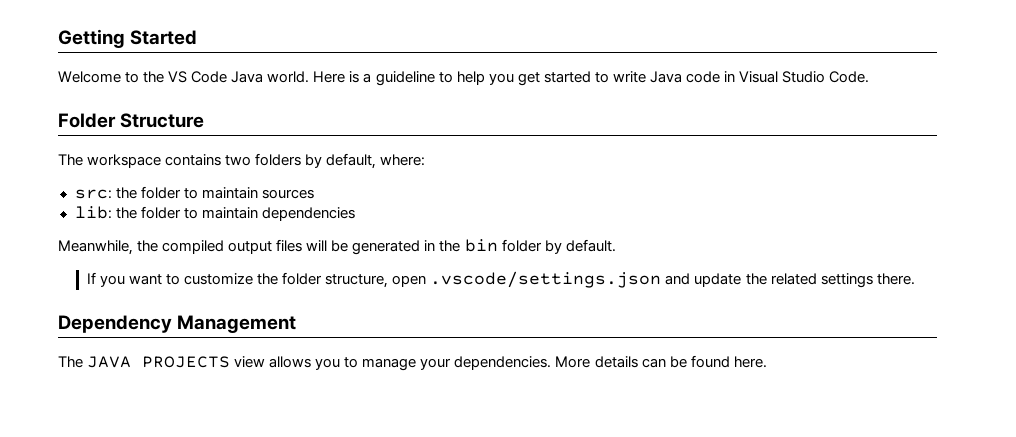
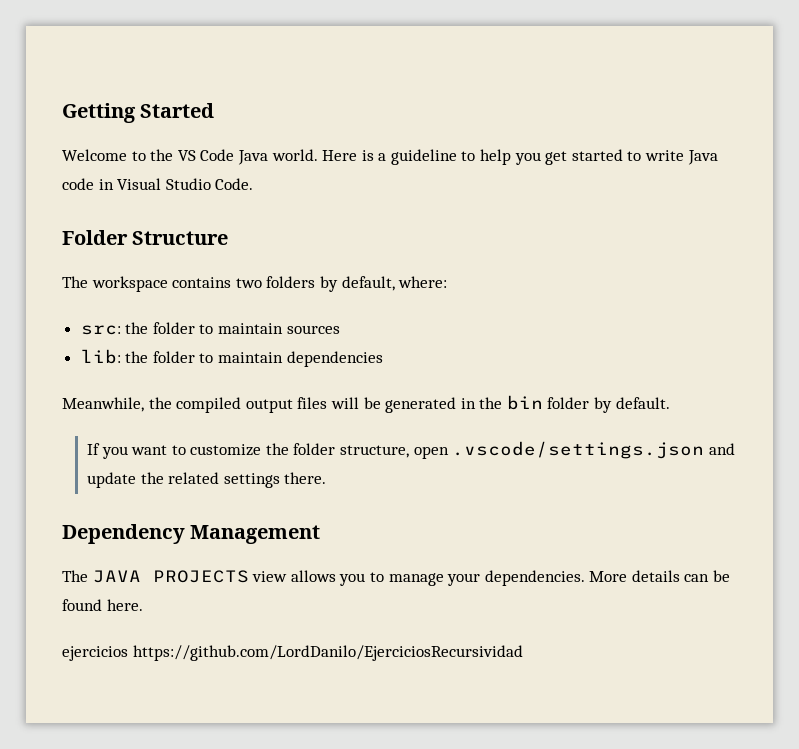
(767, 362) none -> [62,645,523,661] // ejercicios https://github.com/LordDanilo/EjerciciosRecursividad

